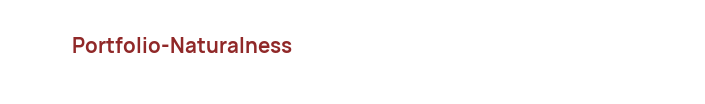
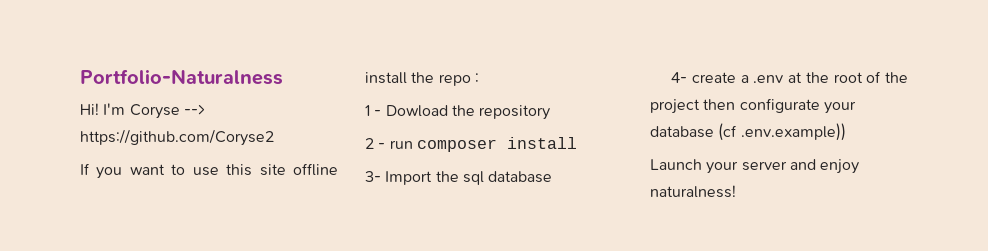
(292, 45) none -> [80,103,205,119] [80,129,274,146] [80,163,338,179] [365,72,479,86] [365,105,551,120] [365,137,577,152] [365,171,553,185] [671,71,908,83] [650,98,856,114] [650,123,846,141] [650,159,860,174] [650,185,736,198] // Hi! I'm Coryse --> https://github.com/Coryse2 // If you want to use this site offline install the repo : // 1 - Dowload the repository // 2 - run composer install // 3- Import the sql database // 4- create a .env at the root of the project then configurate your database (cf .env.example)) // Launch your server and enjoy naturalness!

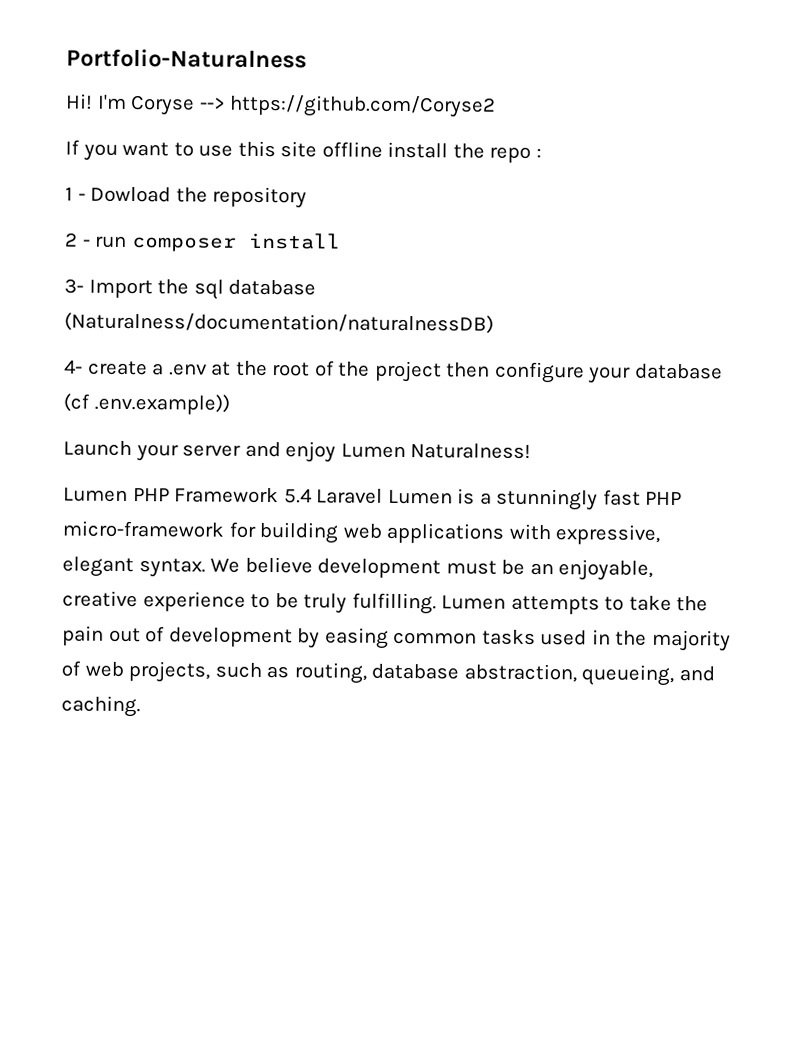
(553, 177) none -> [64,312,494,334] (Naturalness/documentation/naturalnessDB)
[739,98,820,113] configurate -> [494,361,585,384] configure
[650,185,736,198] naturalness! -> [340,443,532,459] [63,487,683,511] [62,520,661,545] [62,556,654,581] [62,590,709,615] [62,625,731,652] [61,660,715,686] [61,695,141,718] Lumen Naturalness! // Lumen PHP Framework 5.4 Laravel Lumen is a stunningly fast PHP micro-framework for building web applications with expressive, elegant syntax. We believe development must be an enjoyable, creative experience to be truly fulfilling. Lumen attempts to take the pain out of development by easing common tasks used in the majority of web projects, such as routing, database abstraction, queueing, and caching.

